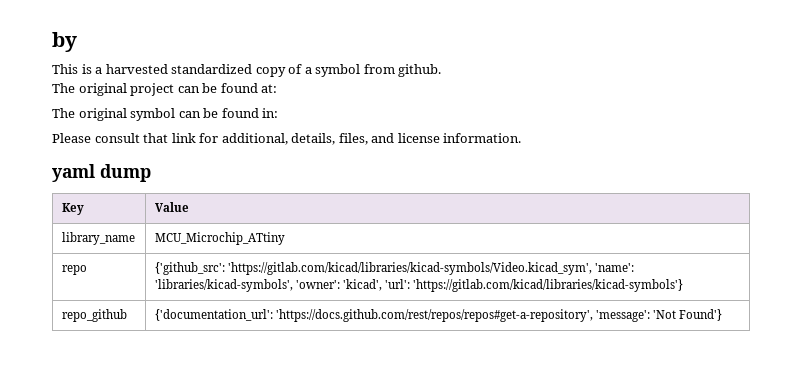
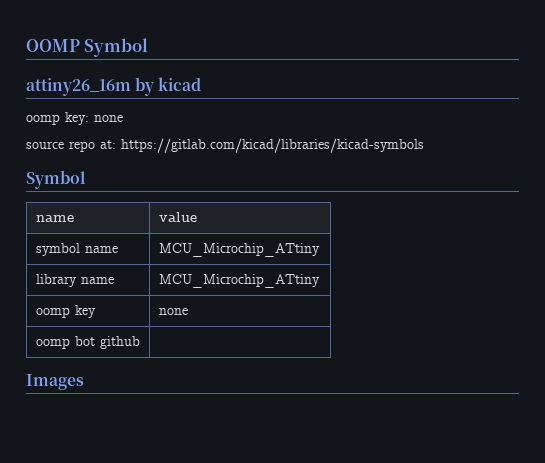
[52,32,77,52] [52,64,442,77] [52,83,278,96] [52,108,279,121] [52,133,522,145] [52,164,151,182] [61,203,84,215] [154,202,189,212] [61,232,135,245] [154,232,285,245] [61,265,87,275] [154,262,634,275] [154,279,683,292] [61,309,127,322] [154,309,722,322] by // This is a harvested standardized copy of a symbol from github. // The original project can be found at: // The original symbol can be found in: // Please consult that link for additional, details, files, and license information. // yaml dump // Key | Value // library_name | MCU_Microchip_ATtiny // repo | {'github_src': 'https://gitlab.com/kicad/libraries/kicad-symbols/Video.kicad_sym', 'name': 'libraries/kicad-symbols', 'owner': 'kicad', 'url': 'https://gitlab.com/kicad/libraries/kicad-symbols'} // repo_github | {'documentation_url': 'https://docs.github.com/rest/repos/repos#get-a-repository', 'message': 'Not Found'} -> [26,38,149,57] [26,77,202,96] [26,112,123,125] [26,138,424,153] [26,170,86,189] [35,215,74,222] [158,212,197,222] [35,243,118,256] [158,243,320,257] [35,274,114,287] [158,274,320,288] [35,305,96,318] [158,308,188,315] [35,336,140,349] [26,374,84,390] OOMP Symbol // attiny26_16m by kicad // oomp key: none // source repo at: https://gitlab.com/kicad/libraries/kicad-symbols // Symbol // name | value // symbol name | MCU_Microchip_ATtiny // library name | MCU_Microchip_ATtiny // oomp key | none // oomp bot github | // Images

